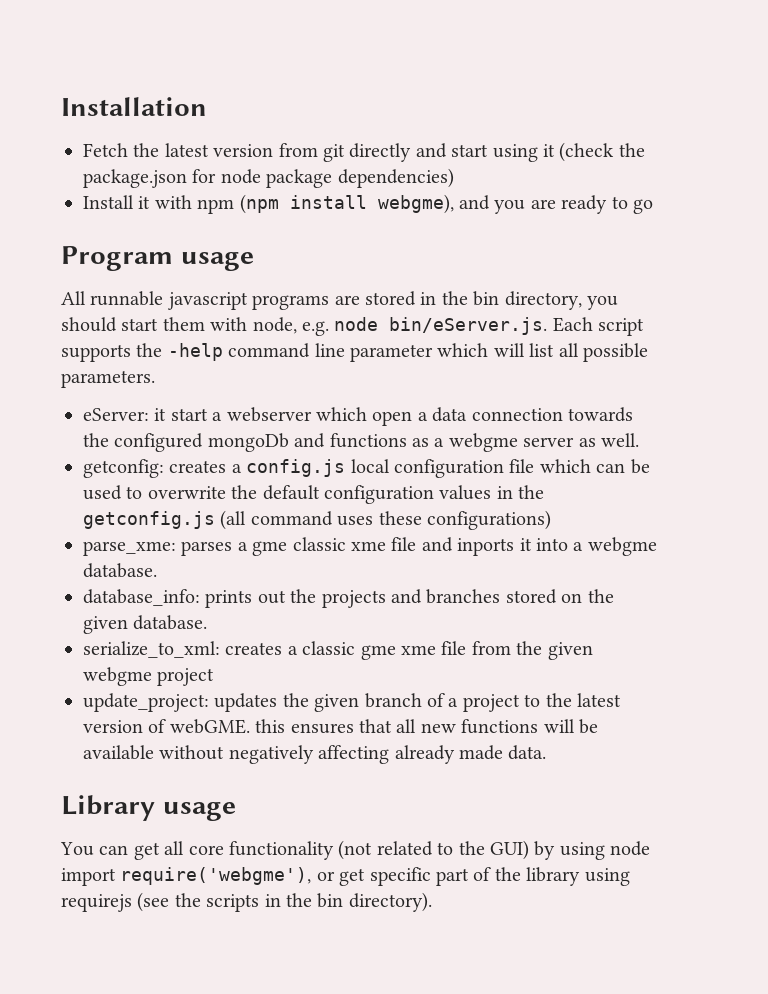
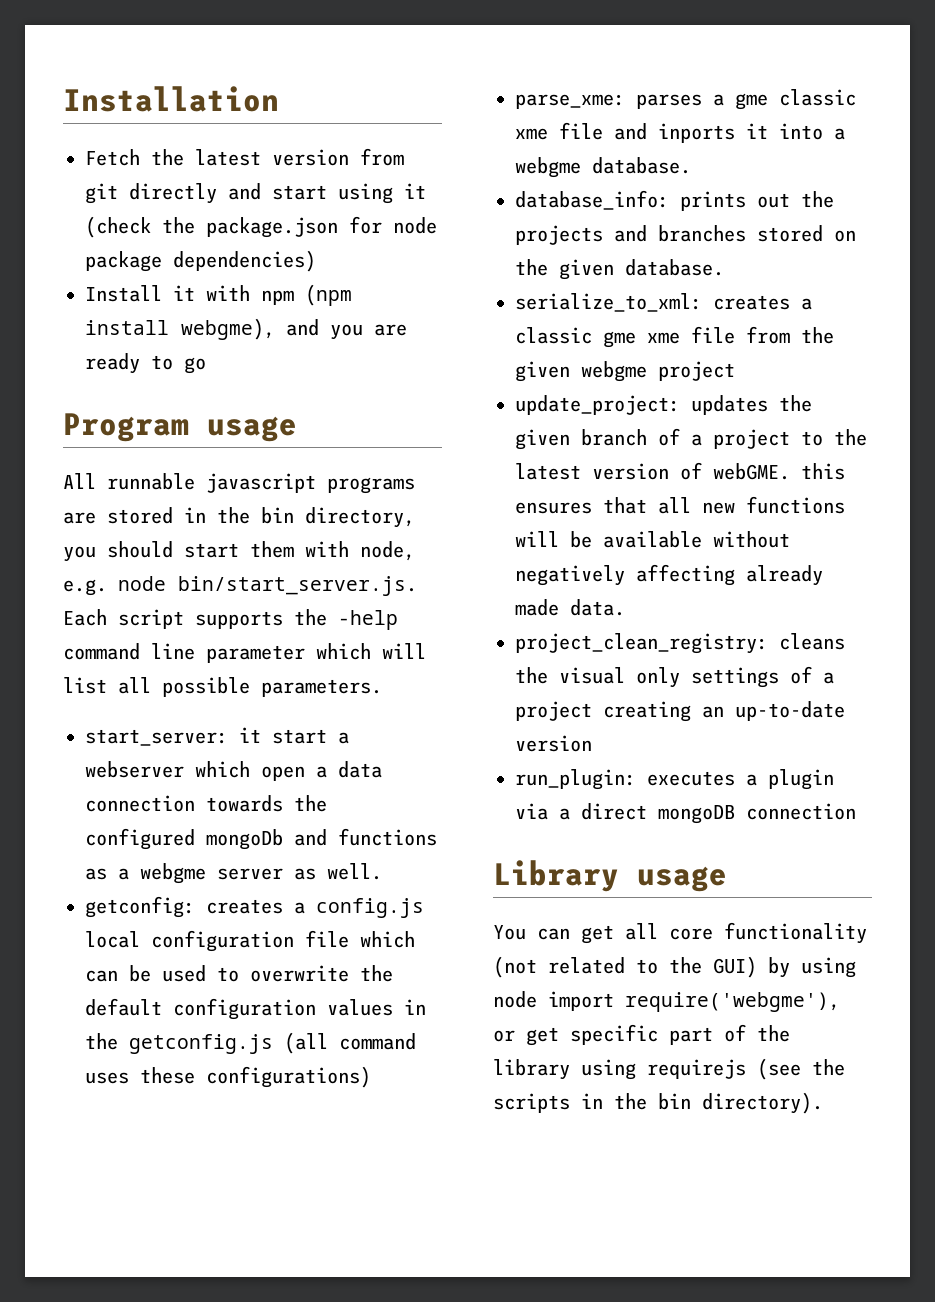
[389,317,548,335] bin/eServer.js. -> [178,576,417,596] bin/start_server.js.
[83,408,149,421] eServer: -> [85,729,228,746] start_server:
(547, 752) none -> [515,633,845,654] [515,666,834,688] [515,701,845,722] [515,735,592,752] [515,769,834,790] [515,803,856,824] // project_clean_registry: cleans the visual only settings of a project creating an up-to-date version // run_plugin: executes a plugin via a direct mongoDB connection

